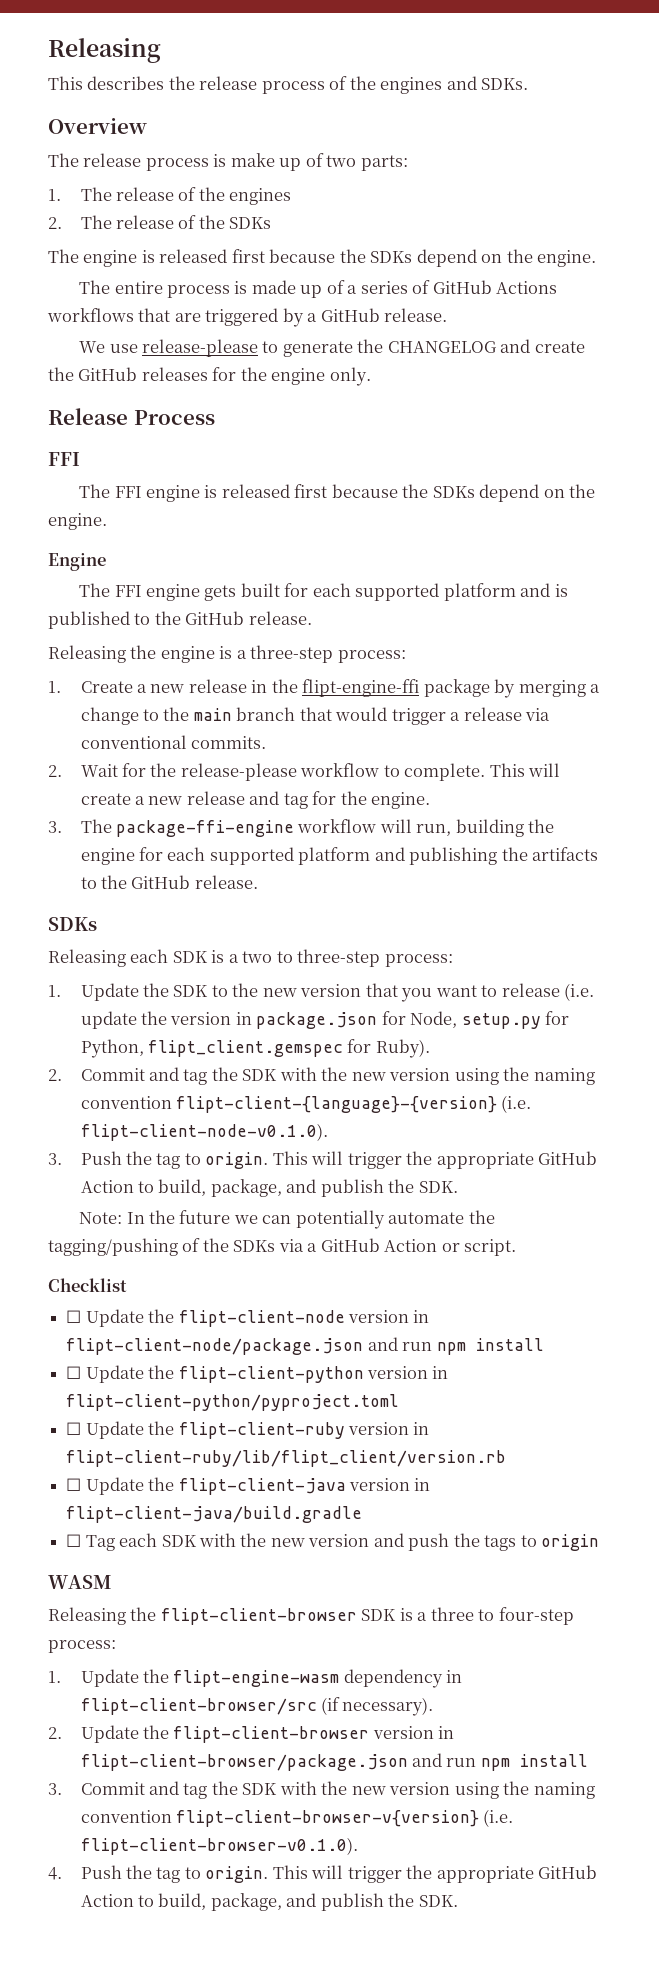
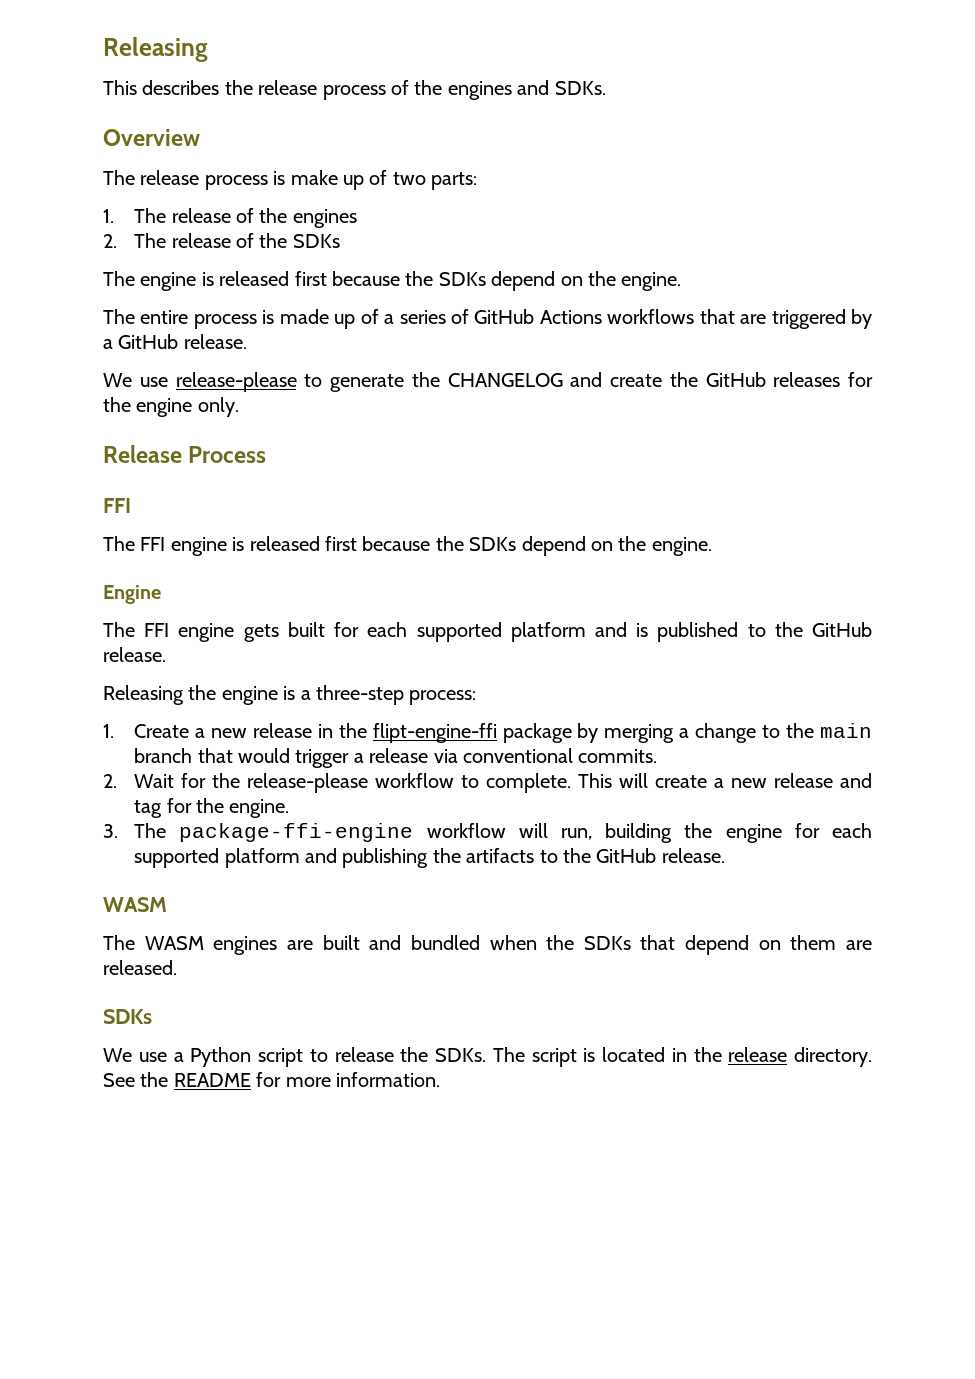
[48,917,97,931] [48,949,453,967] [48,983,595,1002] [80,1011,570,1029] [80,1039,430,1058] [48,1067,595,1085] [80,1095,532,1113] [80,1123,328,1141] [48,1151,598,1169] [80,1179,458,1197] [79,1210,495,1229] [48,1238,517,1256] [48,1278,127,1292] [66,1309,430,1327] [66,1337,544,1355] [66,1365,449,1383] [66,1394,400,1411] [66,1421,430,1439] [66,1450,507,1467] [66,1477,431,1495] [66,1506,363,1523] [66,1533,600,1551] [48,1575,112,1589] [48,1607,574,1625] [48,1640,116,1653] [48,1669,463,1688] [80,1697,434,1716] [48,1725,455,1743] [80,1753,588,1771] [48,1781,595,1799] [80,1809,514,1827] [80,1837,358,1855] [48,1865,598,1883] [80,1893,458,1911] SDKs // Releasing each SDK is a two to three-step process: // 1. Update the SDK to the new version that you want to release (i.e. update the version in package.json for Node, setup.py for Python, flipt_client.gemspec for Ruby). // 2. Commit and tag the SDK with the new version using the naming convention flipt-client-{language}-{version} (i.e. flipt-client-node-v0.1.0). // 3. Push the tag to origin. This will trigger the appropriate GitHub Action to build, package, and publish the SDK. // Note: In the future we can potentially automate the tagging/pushing of the SDKs via a GitHub Action or script. // Checklist // ☐ Update the flipt-client-node version in flipt-client-node/package.json and run npm install // ☐ Update the flipt-client-python version in flipt-client-python/pyproject.toml // ☐ Update the flipt-client-ruby version in flipt-client-ruby/lib/flipt_client/version.rb // ☐ Update the flipt-client-java version in flipt-client-java/build.gradle // ☐ Tag each SDK with the new version and push the tags to origin // WASM // Releasing the flipt-client-browser SDK is a three to four-step process: // 1. Update the flipt-engine-wasm dependency in flipt-client-browser/src (if necessary). // 2. Update the flipt-client-browser version in flipt-client-browser/package.json and run npm install // 3. Commit and tag the SDK with the new version using the naming convention flipt-client-browser-v{version} (i.e. flipt-client-browser-v0.1.0). // 4. Push the tag to origin. This will trigger the appropriate GitHub Action to build, package, and publish the SDK. -> [103,897,167,912] [103,935,872,955] [103,960,177,975] [103,1009,152,1024] [103,1047,872,1067] [103,1072,440,1087] WASM // The WASM engines are built and bundled when the SDKs that depend on them are released. // SDKs // We use a Python script to release the SDKs. The script is located in the release directory. See the README for more information.

